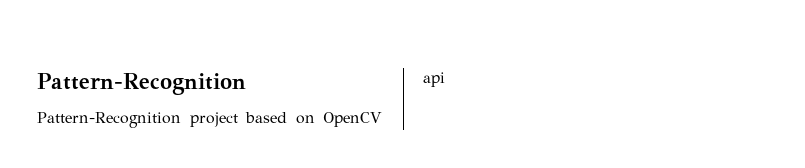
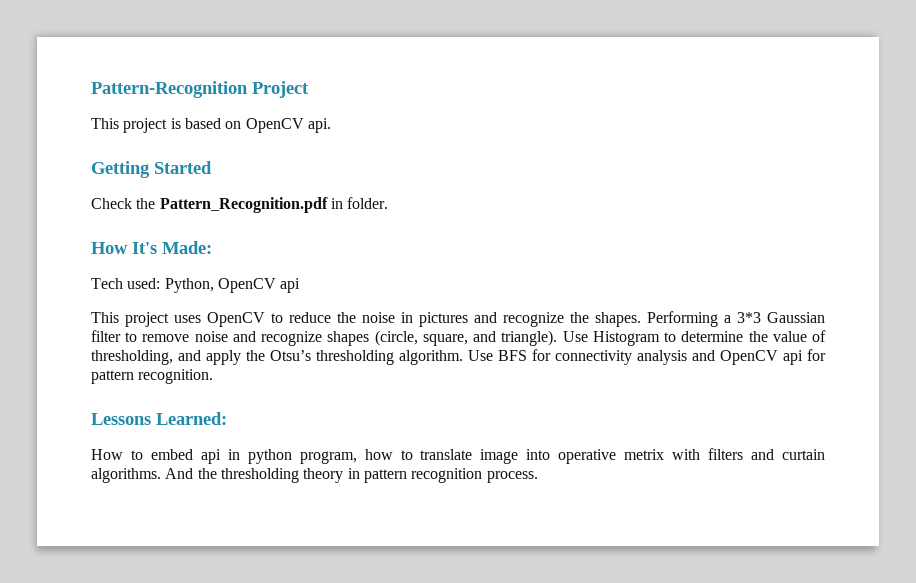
[37,73,246,95] [37,112,382,128] [423,72,445,87] Pattern-Recognition // Pattern-Recognition project based on OpenCV api -> [91,81,309,98] [91,118,331,133] [91,161,212,178] [91,197,389,213] [91,241,212,254] [91,278,301,293] [91,311,825,327] [91,330,827,346] [91,349,826,365] [91,369,214,384] [91,412,227,425] [91,448,826,464] [91,468,538,483] Pattern-Recognition Project // This project is based on OpenCV api. // Getting Started // Check the Pattern_Recognition.pdf in folder. // How It's Made: // Tech used: Python, OpenCV api // This project uses OpenCV to reduce the noise in pictures and recognize the shapes. Performing a 3*3 Gaussian filter to remove noise and recognize shapes (circle, square, and triangle). Use Histogram to determine the value of thresholding, and apply the Otsu’s thresholding algorithm. Use BFS for connectivity analysis and OpenCV api for pattern recognition. // Lessons Learned: // How to embed api in python program, how to translate image into operative metrix with filters and curtain algorithms. And the thresholding theory in pattern recognition process.

